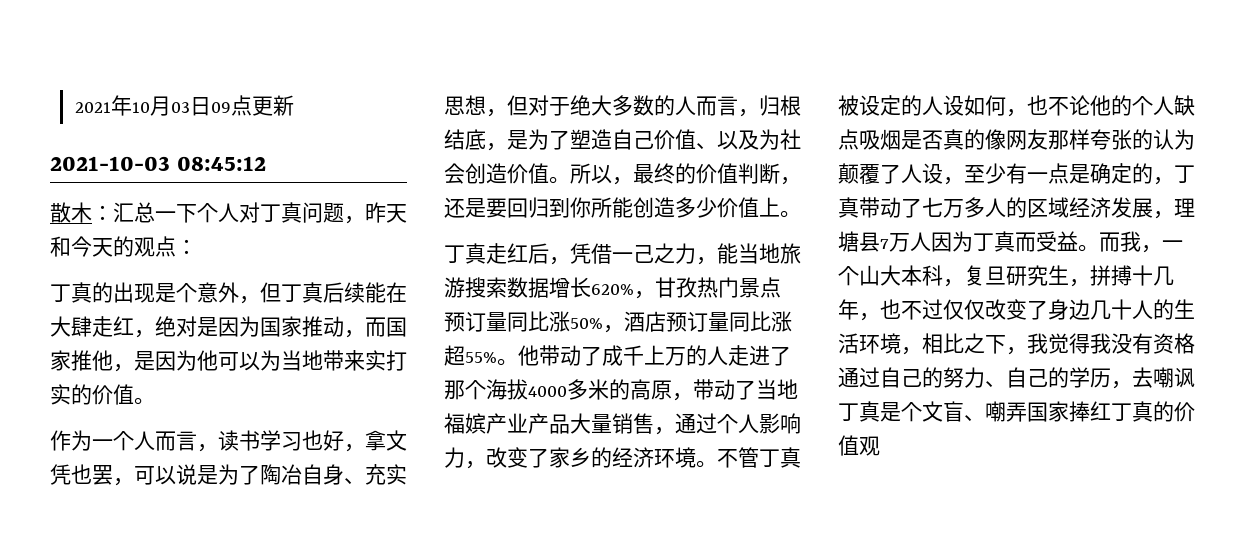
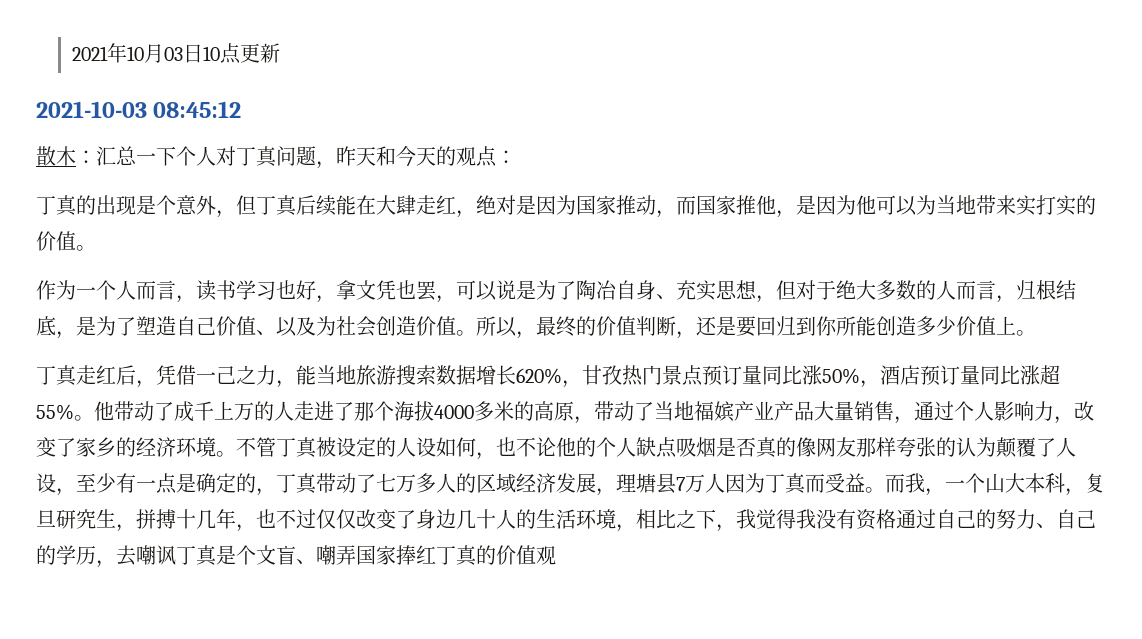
[210,102,231,113] 09 -> [202,46,220,61] 10

